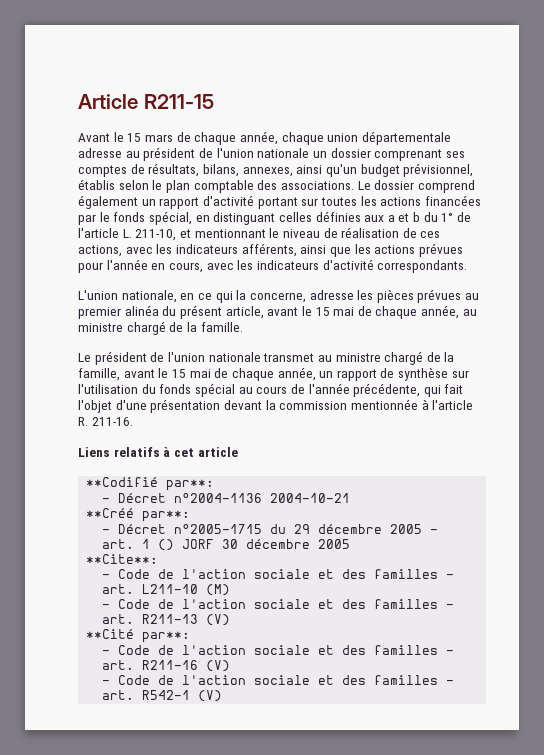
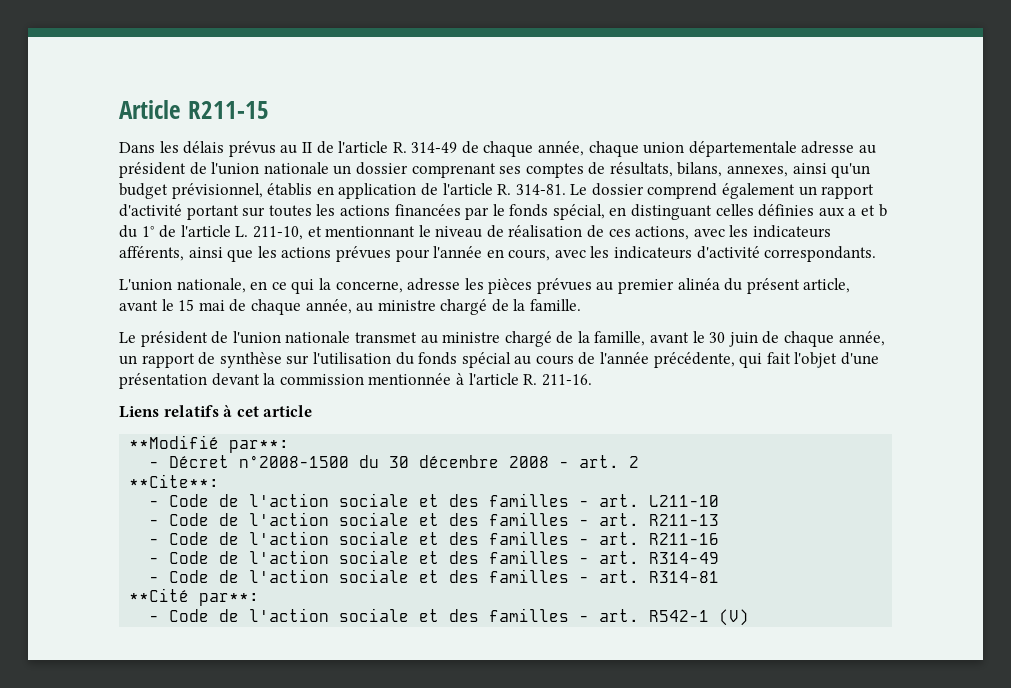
[78,132,173,142] Avant le 15 mars -> [119,141,458,157] Dans les délais prévus au II de l'article R. 314-49
[118,180,354,193] selon le plan comptable des associations. -> [316,183,566,199] en application de l'article R. 314-81.
[171,369,211,378] 15 mai -> [709,332,758,347] 30 juin
[86,477,215,491] [102,493,351,503] [86,508,191,522] [102,524,439,534] [102,539,351,551] **Codifié par**: // - Décret n°2004-1136 2004-10-21 // **Créé par**: // - Décret n°2005-1715 du 29 décembre 2005 - art. 1 () JORF 30 décembre 2005 -> [129,435,290,453] [149,455,640,468] **Modifié par**: // - Décret n°2008-1500 du 30 décembre 2008 - art. 2
[206,584,231,596] (M) -> (720, 501) none
[206,614,231,626] [86,629,191,643] [102,645,455,655] [102,660,231,672] (V) // **Cité par**: // - Code de l'action sociale et des familles - art. R211-16 (V) -> [149,531,720,545] [149,550,720,564] [149,569,720,583] [129,588,260,606] // - Code de l'action sociale et des familles - art. R211-16 // - Code de l'action sociale et des familles - art. R314-49 // - Code de l'action sociale et des familles - art. R314-81 // **Cité par**:

